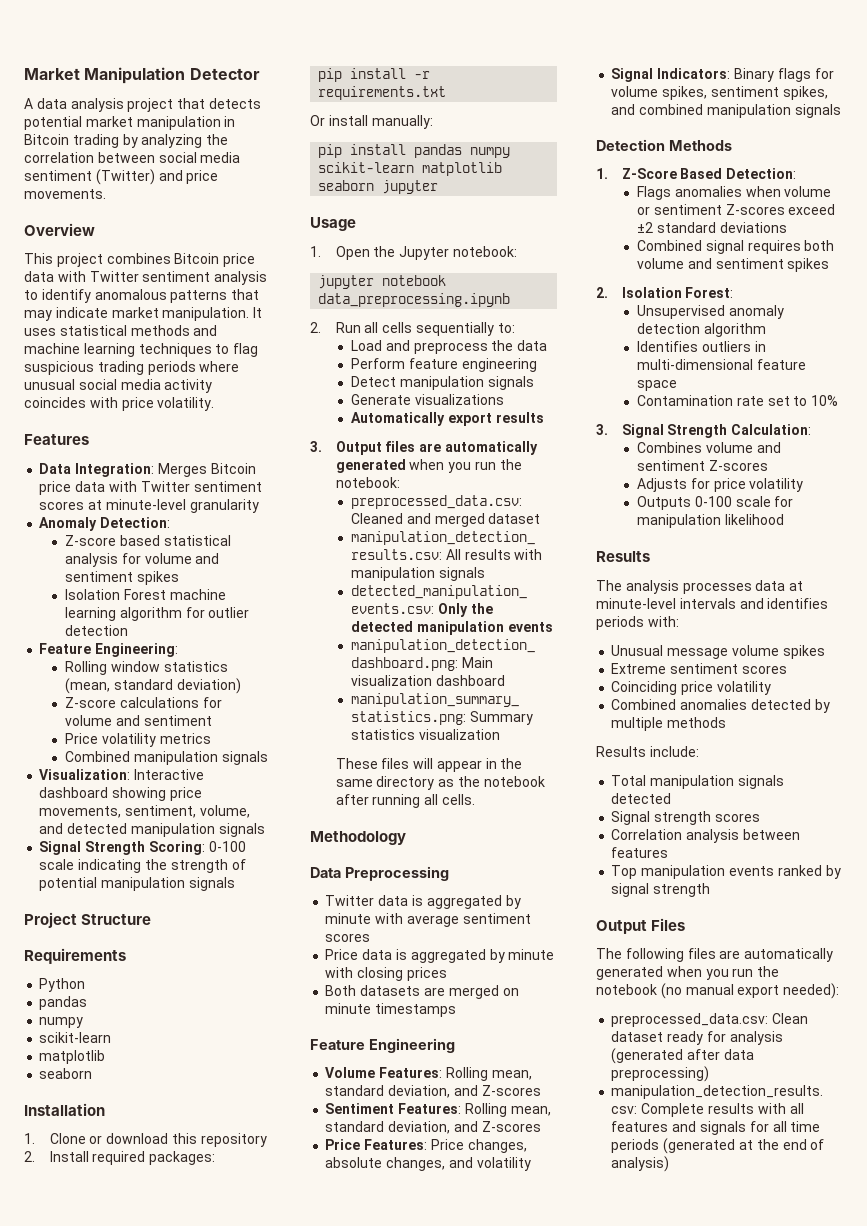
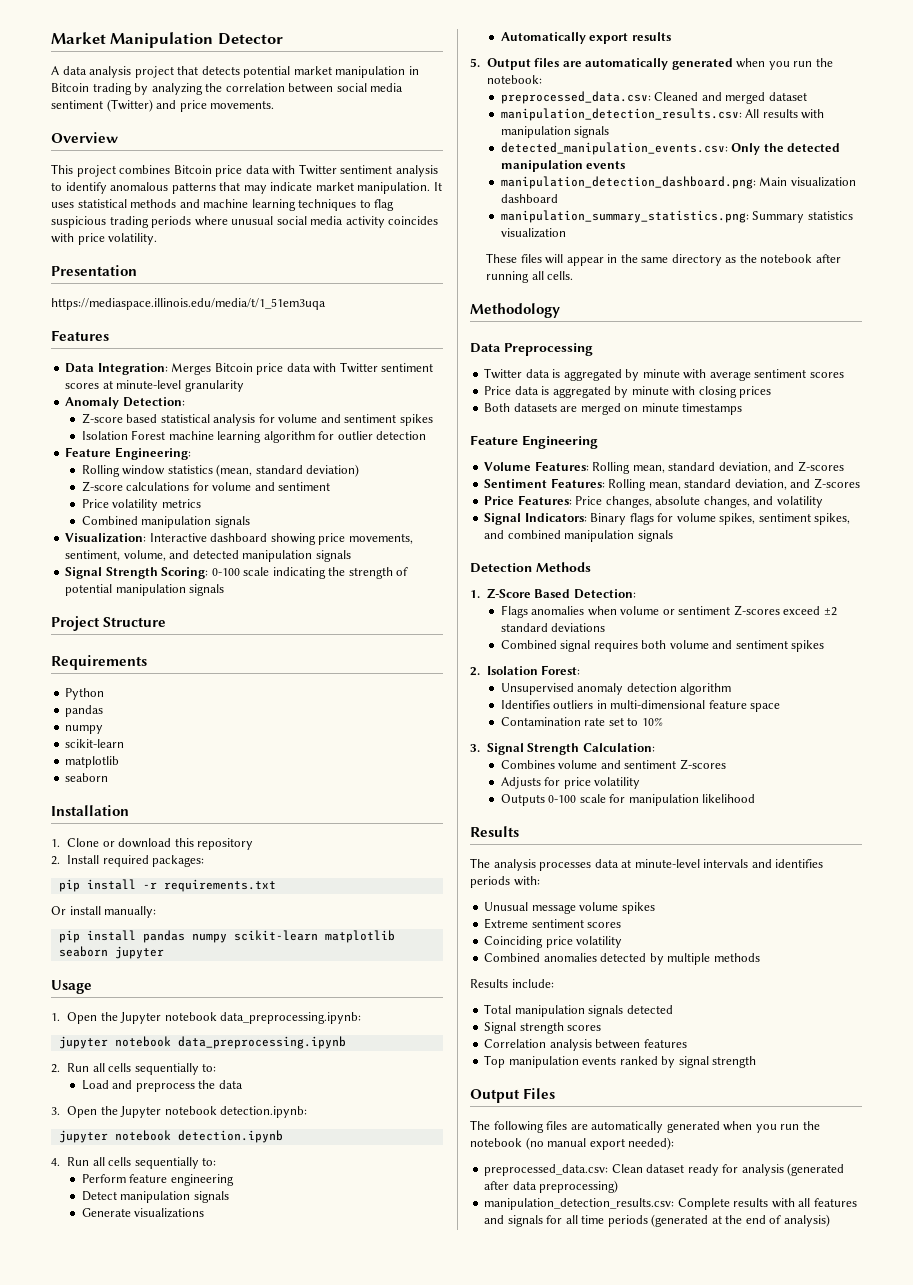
(215, 404) none -> [51,265,137,276] [51,298,326,310] // Presentation // https://mediaspace.illinois.edu/media/t/1_51em3uqa
[452,246,517,257] notebook: -> [164,1012,362,1024] notebook data_preprocessing.ipynb:
(548, 345) none -> [51,1106,308,1118] [58,1130,283,1143] [51,1157,217,1169] // 3. Open the Jupyter notebook detection.ipynb: // jupyter notebook detection.ipynb // 4. Run all cells sequentially to:
[310,441,322,452] 3. -> [470,58,480,67] 5.

